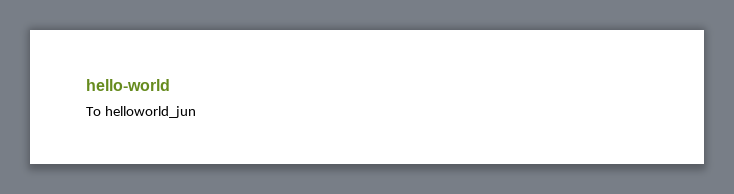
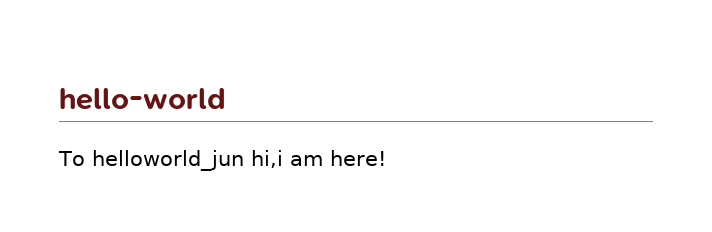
(196, 112) none -> [250,150,386,168] hi,i am here!

